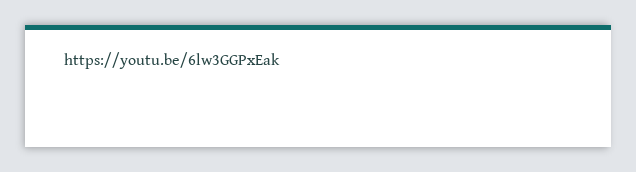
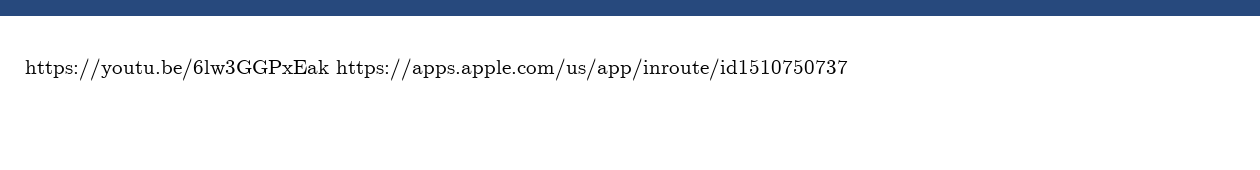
(280, 60) none -> [336,58,848,81] https://apps.apple.com/us/app/inroute/id1510750737

